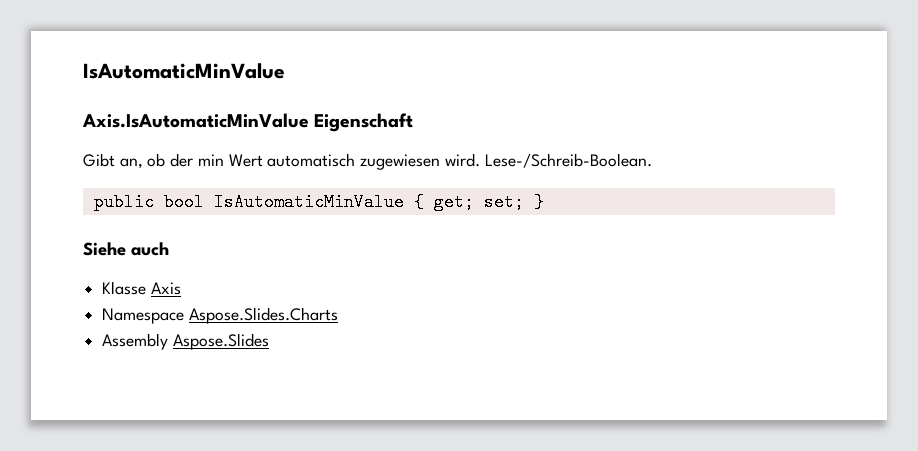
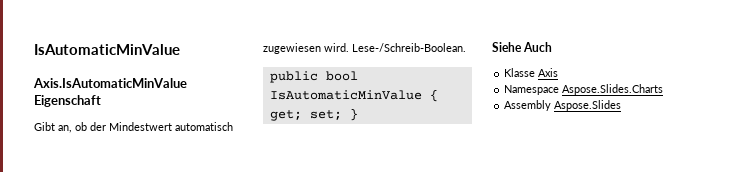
[197,154,263,167] min Wert -> [109,122,172,131] Mindestwert
[131,242,169,256] auch -> [523,42,553,52] Auch

